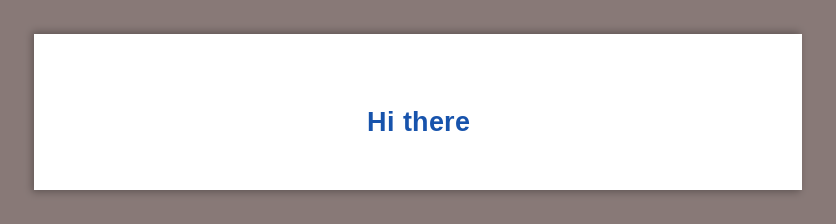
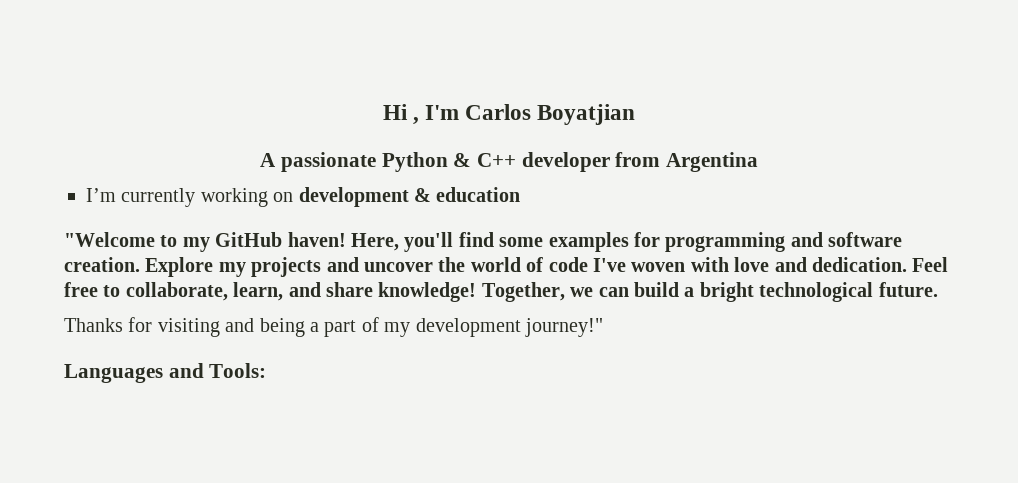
[402,111,470,131] there -> [412,104,636,125] [260,152,758,172] [86,187,521,207] [64,232,903,252] [64,257,949,277] [64,282,938,302] [64,317,603,337] [64,363,267,383] , I'm Carlos Boyatjian // A passionate Python & C++ developer from Argentina // I’m currently working on development & education // "Welcome to my GitHub haven! Here, you'll find some examples for programming and software creation. Explore my projects and uncover the world of code I've woven with love and dedication. Feel free to collaborate, learn, and share knowledge! Together, we can build a bright technological future. // Thanks for visiting and being a part of my development journey!" // Languages and Tools:

